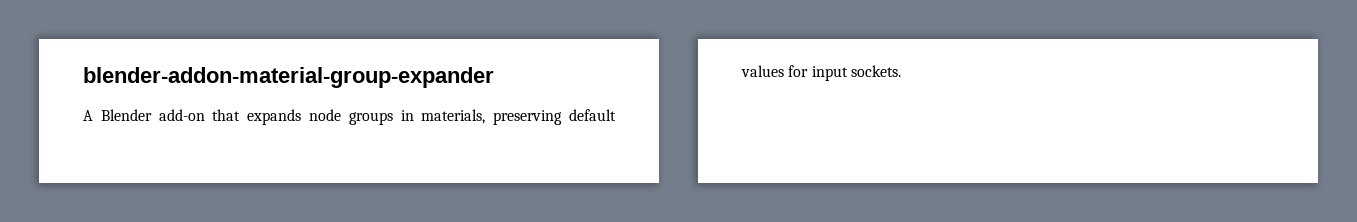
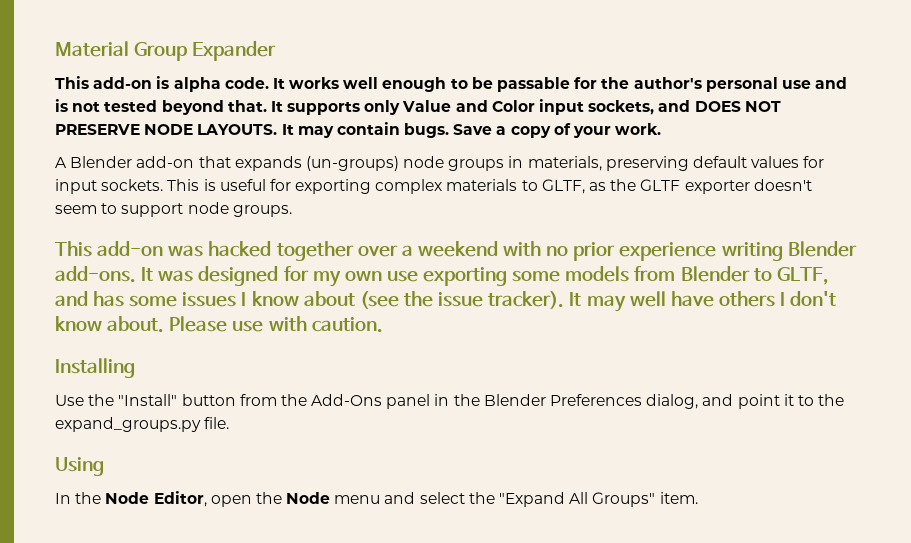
[83,67,494,88] blender-addon-material-group-expander -> [55,41,277,61] [55,76,848,92] [55,99,781,115] [55,122,662,138] Material Group Expander // This add-on is alpha code. It works well enough to be passable for the author's personal use and is not tested beyond that. It supports only Value and Color input sockets, and DOES NOT PRESERVE NODE LAYOUTS. It may contain bugs. Save a copy of your work.
(302, 117) none -> [305,156,399,171] (un-groups)
(901, 71) none -> [167,179,812,194] [55,202,292,217] [55,241,857,261] [55,266,829,287] [55,291,837,312] [55,316,383,333] [55,358,135,378] [55,394,845,409] [55,417,230,432] [55,457,104,476] [55,491,698,507] This is useful for exporting complex materials to GLTF, as the GLTF exporter doesn't seem to support node groups. // This add-on was hacked together over a weekend with no prior experience writing Blender add-ons. It was designed for my own use exporting some models from Blender to GLTF, and has some issues I know about (see the issue tracker). It may well have others I don't know about. Please use with caution. // Installing // Use the "Install" button from the Add-Ons panel in the Blender Preferences dialog, and point it to the expand_groups.py file. // Using // In the Node Editor, open the Node menu and select the "Expand All Groups" item.

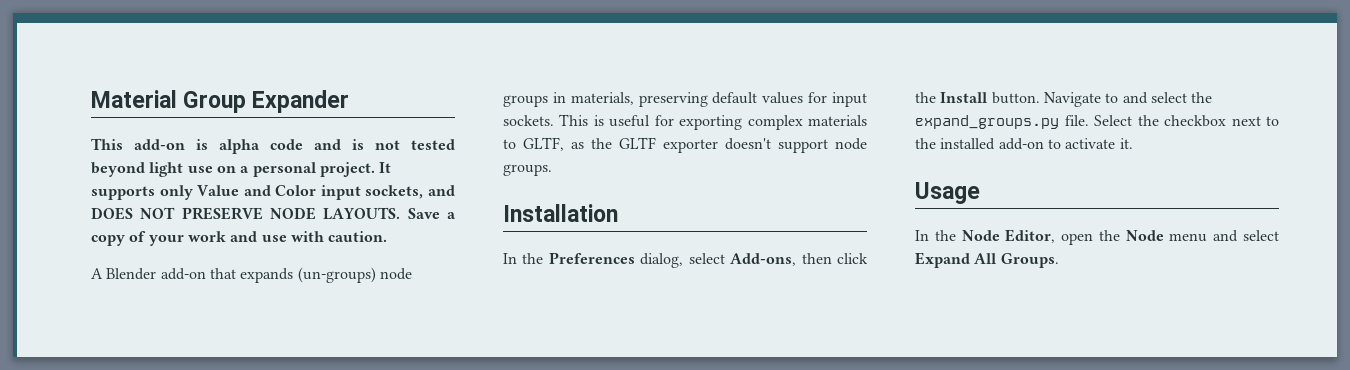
[224,77,811,92] code. It works well enough to be passable for the author's personal use -> [270,139,303,150] code
[227,100,267,112] that. -> [149,162,375,177] light use on a personal project.
[281,122,450,138] It may contain bugs. -> (401, 213) none
[615,123,662,135] work. -> [187,231,388,242] work and use with caution.
[55,203,118,214] seem to -> (771, 144) none
[55,241,857,261] [55,266,829,287] [55,291,837,312] [55,316,383,333] [55,358,135,378] [55,394,845,409] [55,417,230,432] [55,457,104,476] This add-on was hacked together over a weekend with no prior experience writing Blender add-ons. It was designed for my own use exporting some models from Blender to GLTF, and has some issues I know about (see the issue tracker). It may well have others I don't know about. Please use with caution. // Installing // Use the "Install" button from the Add-Ons panel in the Blender Preferences dialog, and point it to the expand_groups.py file. // Using -> [503,204,618,222] [503,252,868,268] [915,92,1213,107] [915,115,1279,129] [915,138,1133,150] [915,182,980,204] Installation // In the Preferences dialog, select Add-ons, then click the Install button. Navigate to and select the expand_groups.py file. Select the checkbox next to the installed add-on to activate it. // Usage
[468,492,698,507] the "Expand All Groups" item. -> [915,252,1059,268] Expand All Groups.

